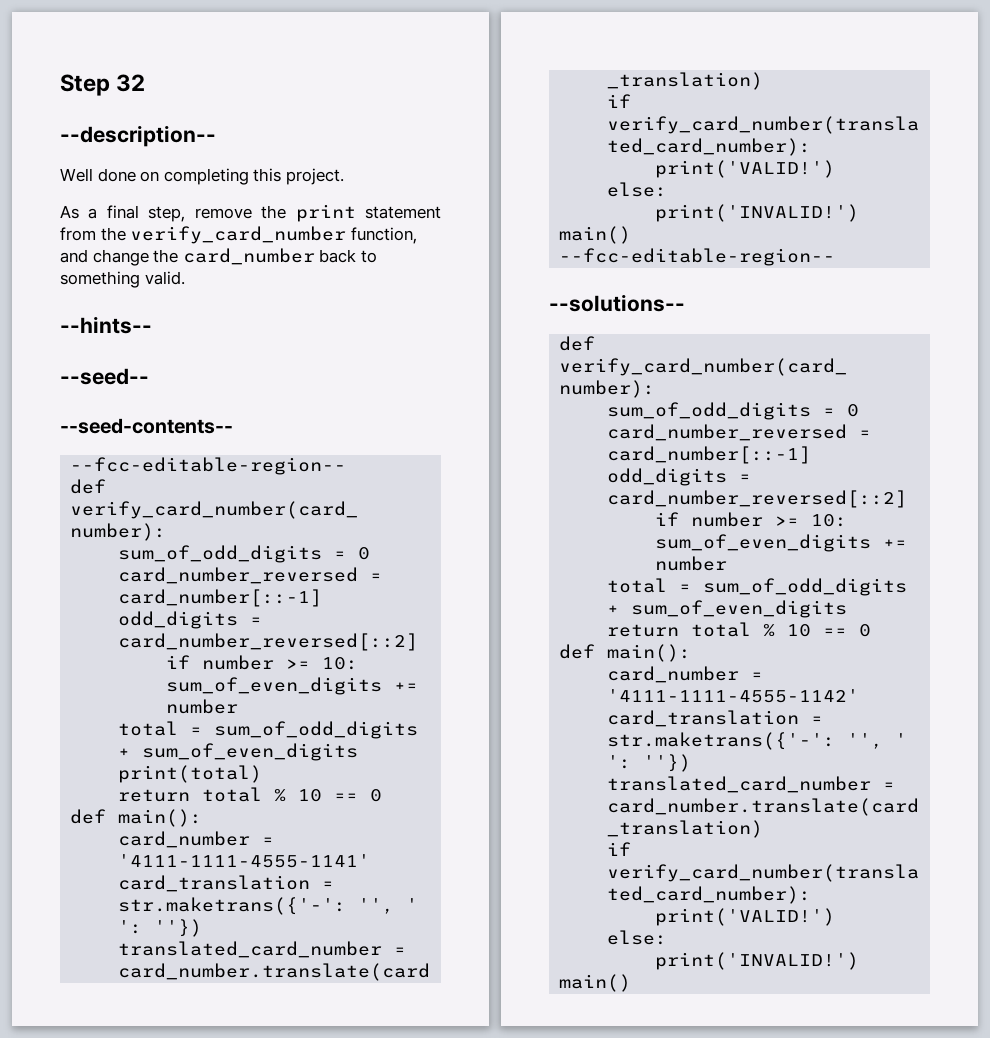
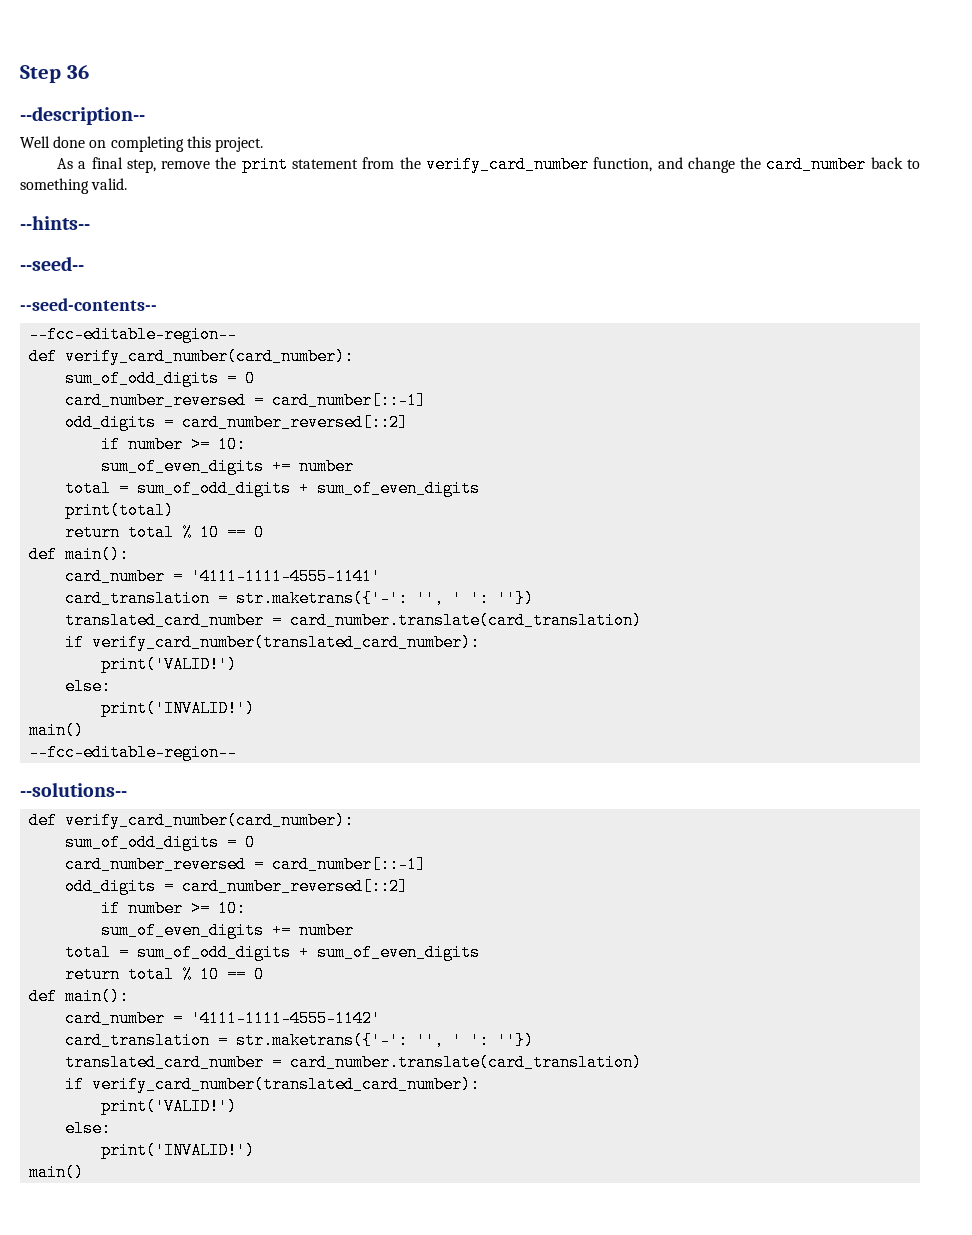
[116,74,146,92] 32 -> [66,65,89,79] 36

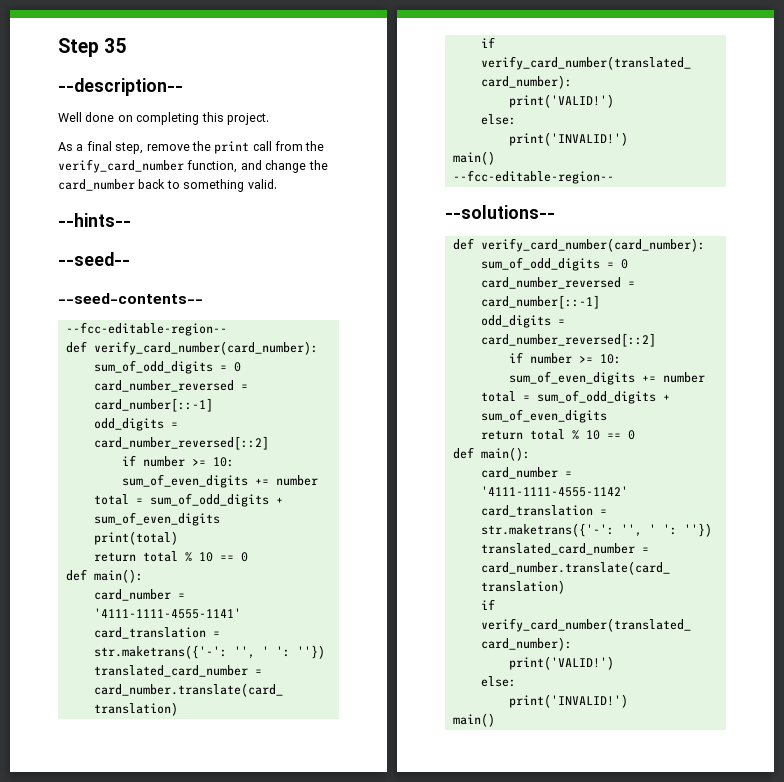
[66,65,89,79] 36 -> [104,38,127,53] 35
[291,159,358,169] statement -> [252,141,272,151] call

